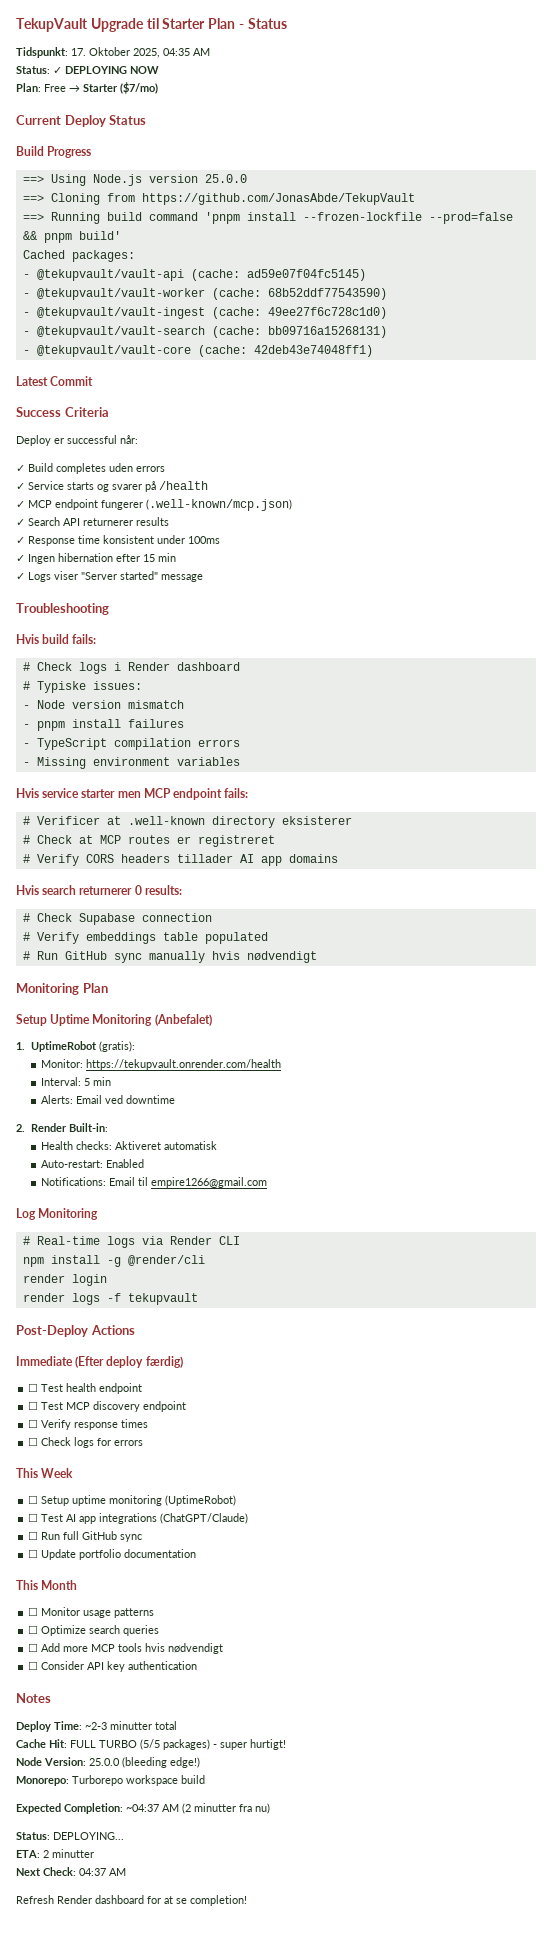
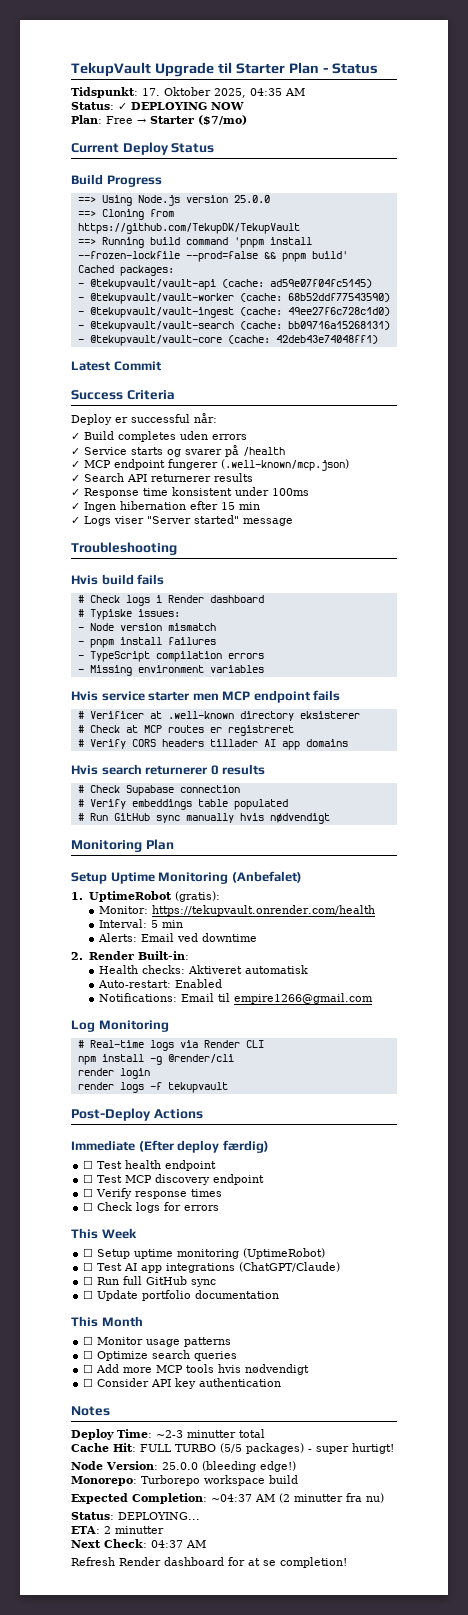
[141,193,415,205] https://github.com/JonasAbde/TekupVault -> [77,223,300,234] https://github.com/TekupDK/TekupVault
[72,634,97,644] fails: -> [137,574,165,585] fails
[224,788,249,798] fails: -> [313,690,341,701] fails
[144,885,182,895] results: -> [222,764,266,775] results

